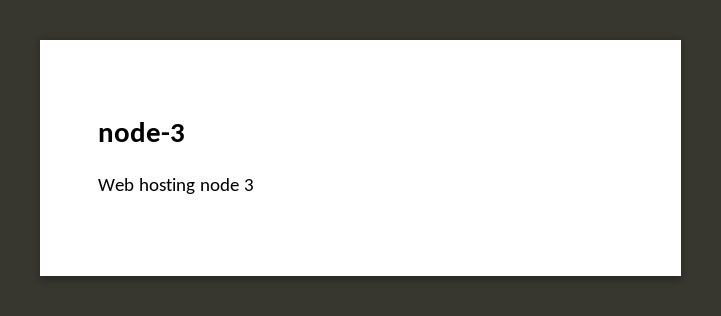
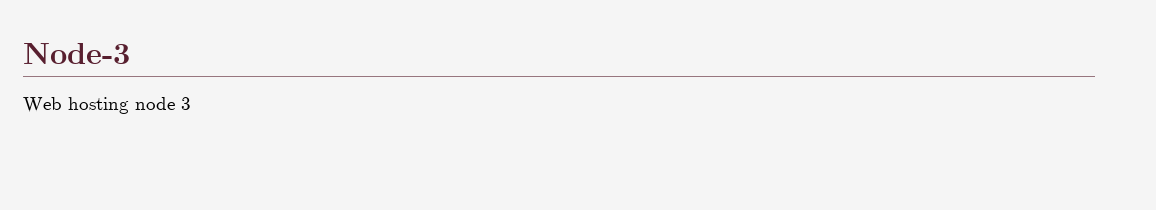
[98,122,185,142] node-3 -> [23,43,130,64] Node-3

